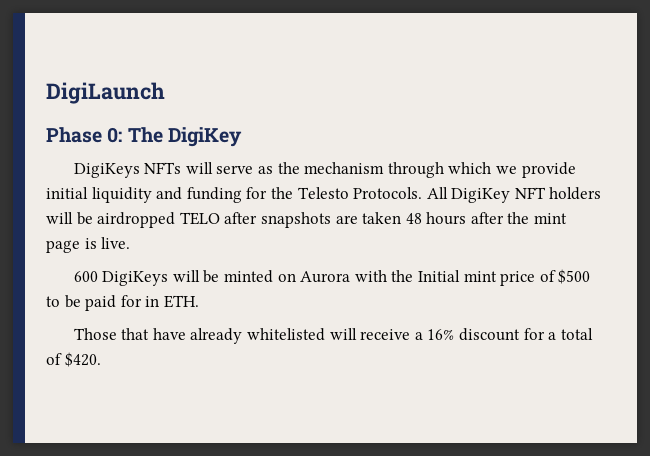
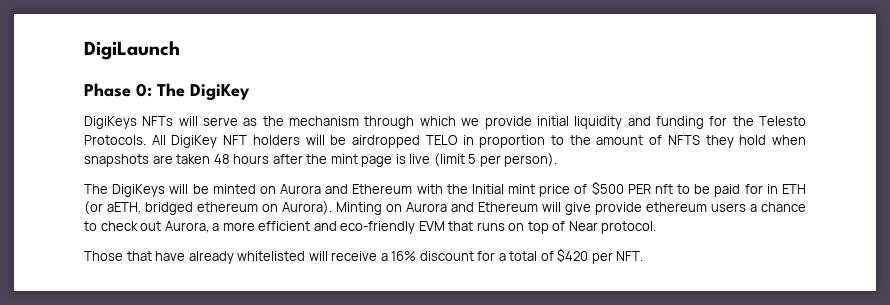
[224,212,258,224] after -> [462,135,806,148] in proportion to the amount of NFTS they hold when
[101,237,131,249] [73,271,98,282] live. // 600 -> [409,153,558,167] [84,184,108,194] live (limit 5 per person). // The
(351, 277) none -> [325,184,413,194] and Ethereum
(591, 276) none -> [627,184,673,194] PER nft
[163,295,199,308] ETH. -> [781,184,806,194] [84,201,806,215] [84,221,657,234] ETH (or aETH, bridged ethereum on Aurora). Minting on Aurora and Ethereum will give provide ethereum users a chance to check out Aurora, a more efficient and eco-friendly EVM that runs on top of Near protocol.
[64,352,101,367] $420. -> [557,248,644,264] $420 per NFT.

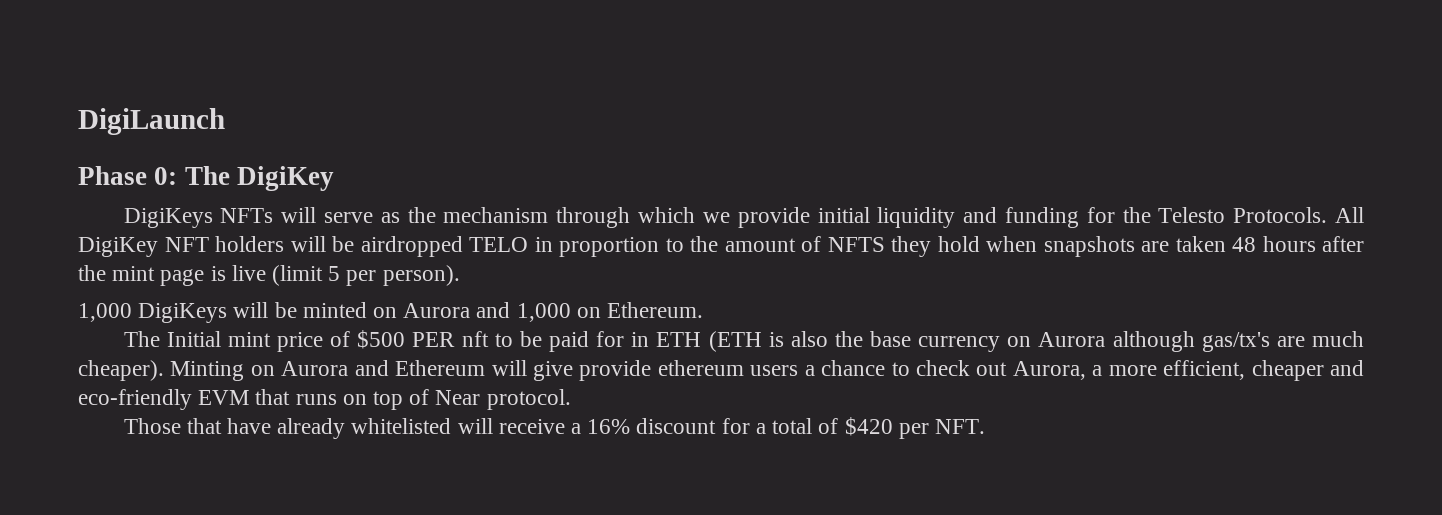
[84,184,108,194] The -> [78,303,132,322] 1,000
[352,184,468,194] Ethereum with the -> [516,302,704,322] [123,331,160,347] 1,000 on Ethereum. // The
[84,201,332,215] (or aETH, bridged ethereum on Aurora). -> [708,331,1364,352] [78,360,164,381] (ETH is also the base currency on Aurora although gas/tx's are much cheaper).
[258,221,311,231] efficient -> [1163,360,1324,381] efficient, cheaper

